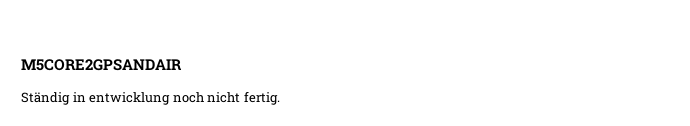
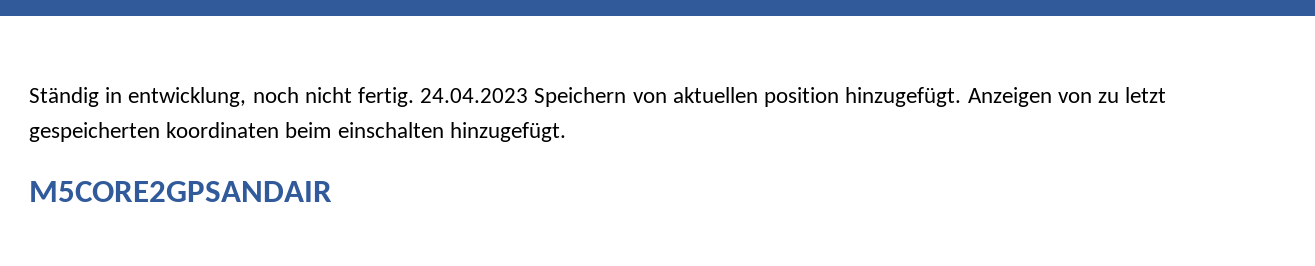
[21,59,182,71] M5CORE2GPSANDAIR // -> (29, 97) none
[89,92,171,105] entwicklung -> [128,87,247,107] entwicklung,
(280, 98) none -> [420,87,1167,107] [29,122,566,142] [29,181,332,202] 24.04.2023 Speichern von aktuellen position hinzugefügt. Anzeigen von zu letzt gespeicherten koordinaten beim einschalten hinzugefügt. // M5CORE2GPSANDAIR

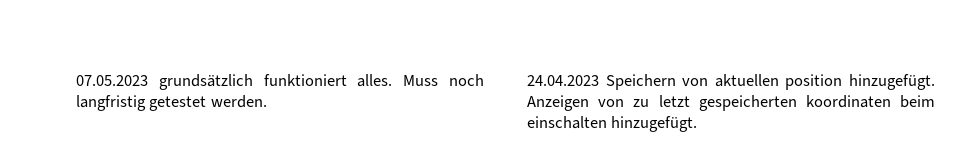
[29,87,415,107] Ständig in entwicklung, noch nicht fertig. -> [76,74,485,90] [76,95,267,111] 07.05.2023 grundsätzlich funktioniert alles. Muss noch langfristig getestet werden. //
[29,181,332,202] // M5CORE2GPSANDAIR -> (698, 124) none

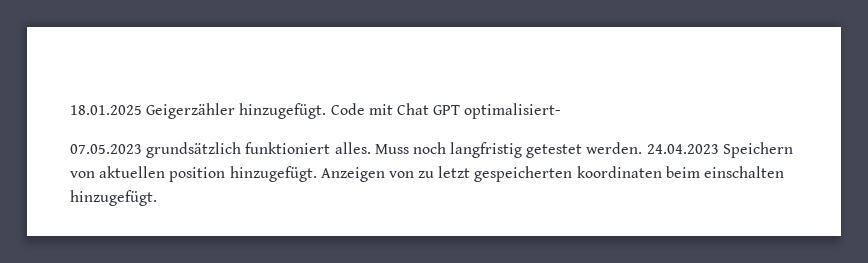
(76, 80) none -> [70,103,562,119] 18.01.2025 Geigerzähler hinzugefügt. Code mit Chat GPT optimalisiert- //
(267, 101) // -> (643, 148) none

